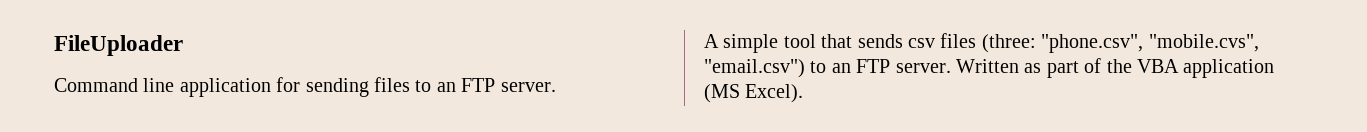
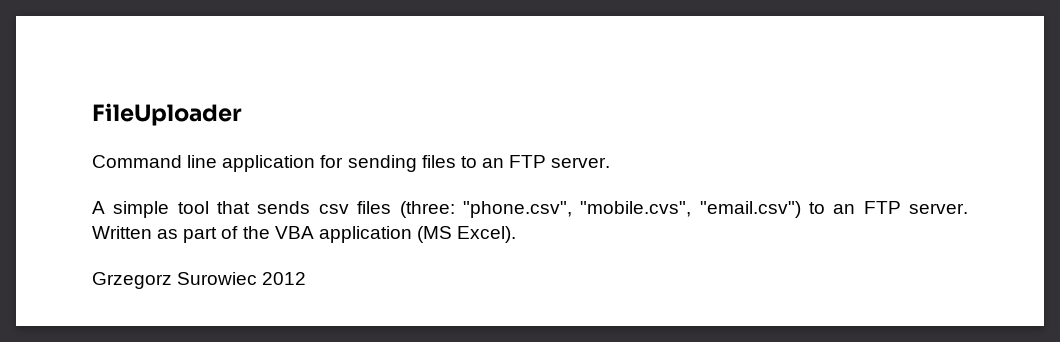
(804, 93) none -> [92,272,307,289] // Grzegorz Surowiec 2012

